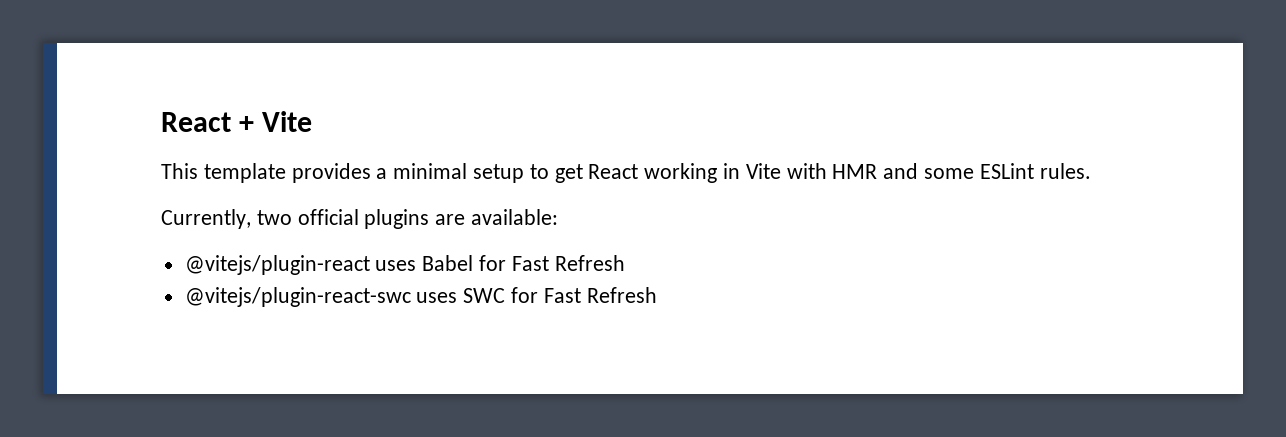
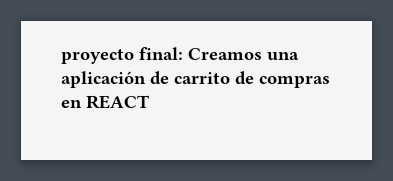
[161,111,313,132] [161,163,1091,183] [161,209,559,229] [184,255,625,275] [184,287,657,307] React + Vite // This template provides a minimal setup to get React working in Vite with HMR and some ESLint rules. // Currently, two official plugins are available: // @vitejs/plugin-react uses Babel for Fast Refresh // @vitejs/plugin-react-swc uses SWC for Fast Refresh -> [61,47,299,64] [61,71,330,88] [61,95,149,109] proyecto final: Creamos una aplicación de carrito de compras en REACT

